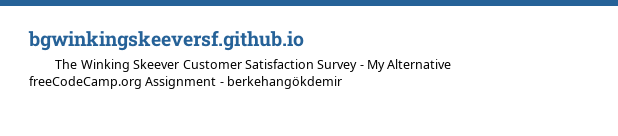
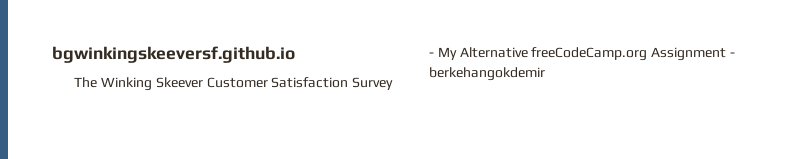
[227,76,343,89] berkehangökdemir -> [429,67,545,81] berkehangokdemir

